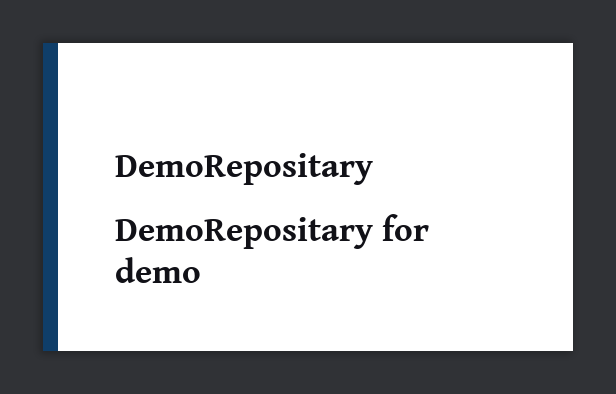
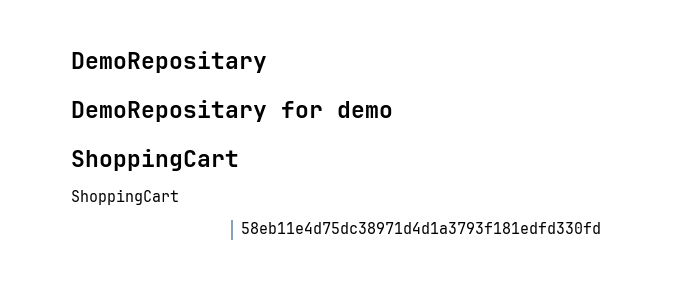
(201, 270) none -> [71,149,239,171] [71,189,179,205] [241,222,602,234] // ShoppingCart // ShoppingCart // 58eb11e4d75dc38971d4d1a3793f181edfd330fd

